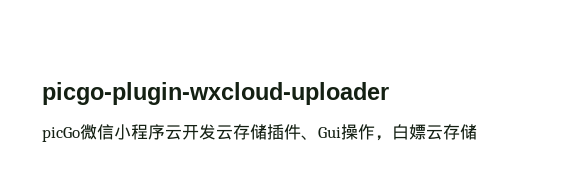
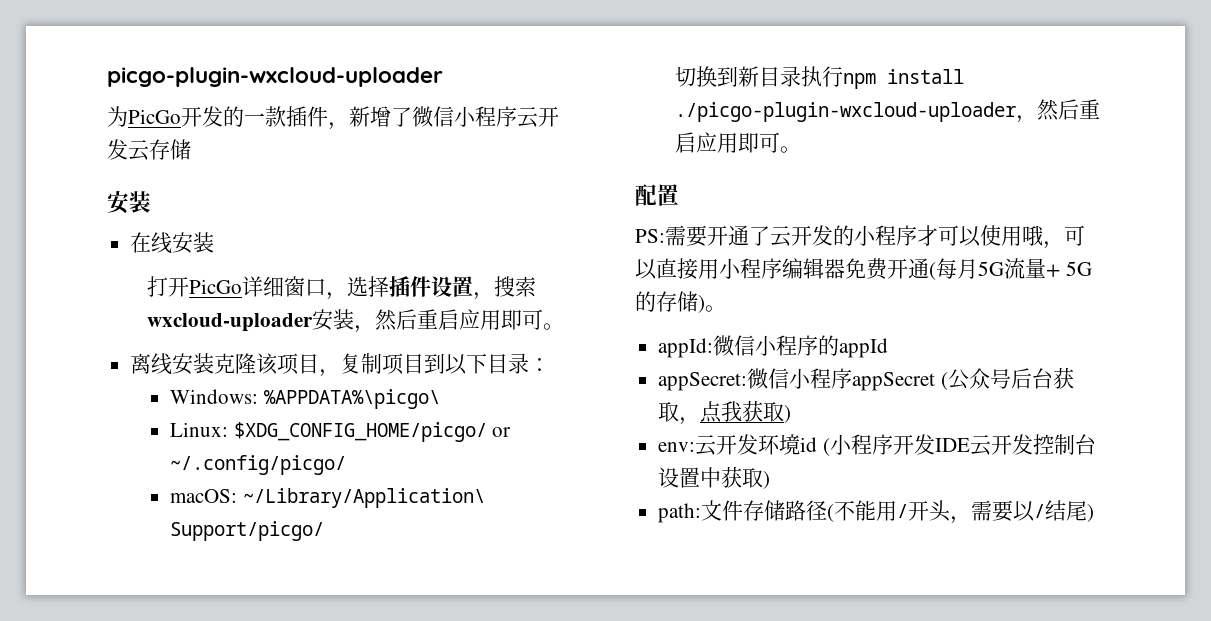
[42,127,80,142] picGo -> [107,106,412,130] 为PicGo开发的一款插件，新增了
[267,124,477,141] 插件、Gui操作，白嫖云存储 -> [107,191,151,214] [130,232,215,254] [146,276,536,300] [146,309,564,333] [130,353,551,377] [169,389,440,409] [169,422,512,442] [169,455,346,475] [169,488,485,508] [169,521,324,541] [674,66,964,89] [674,99,1100,123] [674,132,801,153] [635,184,679,206] [635,225,1085,249] [635,258,1092,280] [635,291,726,313] [658,335,889,358] [658,367,1074,391] [658,400,792,425] [658,434,1096,456] [658,466,771,489] [658,500,1095,524] // 安装 // 在线安装 // 打开PicGo详细窗口，选择插件设置，搜索wxcloud-uploader安装，然后重启应用即可。 // 离线安装克隆该项目，复制项目到以下目录： // Windows: %APPDATA%\picgo\ // Linux: $XDG_CONFIG_HOME/picgo/ or ~/.config/picgo/ // macOS: ~/Library/Application\ Support/picgo/ // 切换到新目录执行npm install ./picgo-plugin-wxcloud-uploader，然后重启应用即可。 // 配置 // PS:需要开通了云开发的小程序才可以使用哦，可以直接用小程序编辑器免费开通(每月5G流量+ 5G的存储)。 // appId:微信小程序的appId // appSecret:微信小程序appSecret (公众号后台获取，点我获取) // env:云开发环境id (小程序开发IDE云开发控制台设置中获取) // path:文件存储路径(不能用/开头，需要以/结尾)

